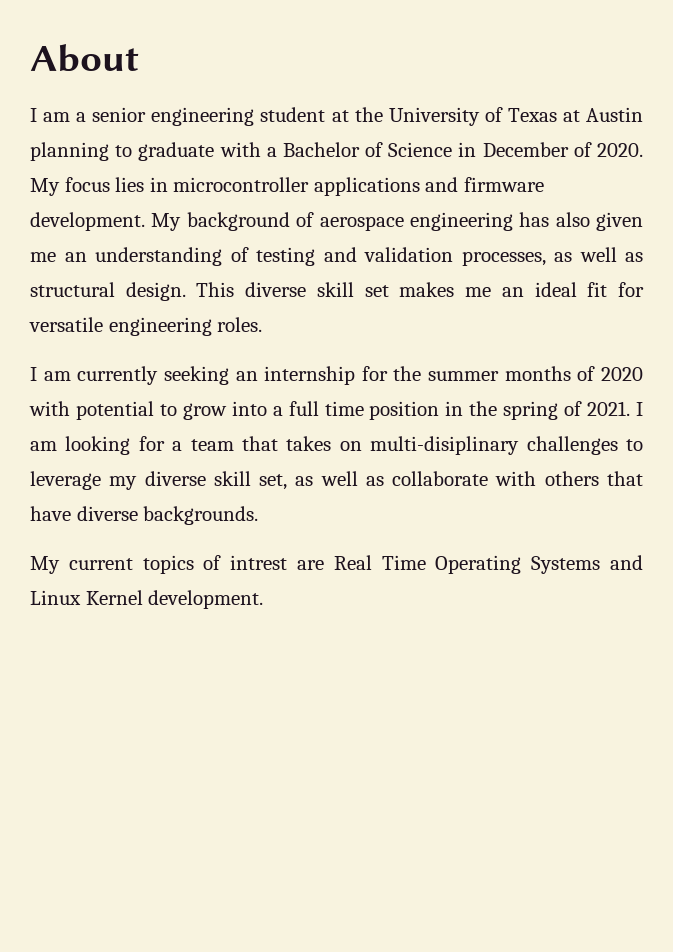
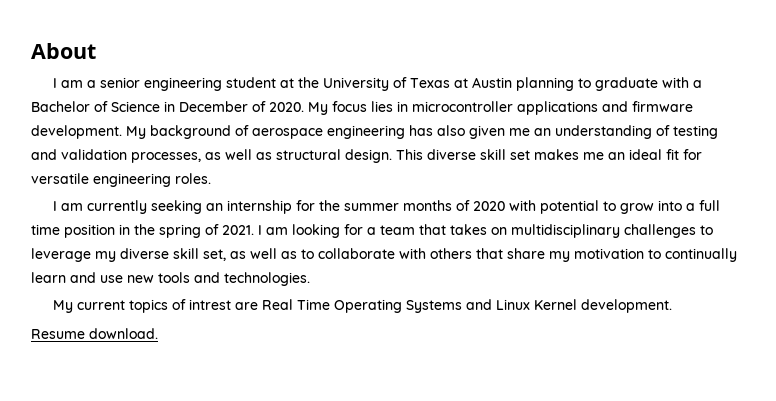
[370,436,520,455] multi-disiplinary -> [511,224,620,238] multidisciplinary
(384, 481) none -> [301,249,314,259] to
[30,506,259,525] have diverse backgrounds. -> [507,248,737,262] [31,272,310,286] share my motivation to continually learn and use new tools and technologies.
(264, 599) none -> [31,328,158,339] // Resume download.

